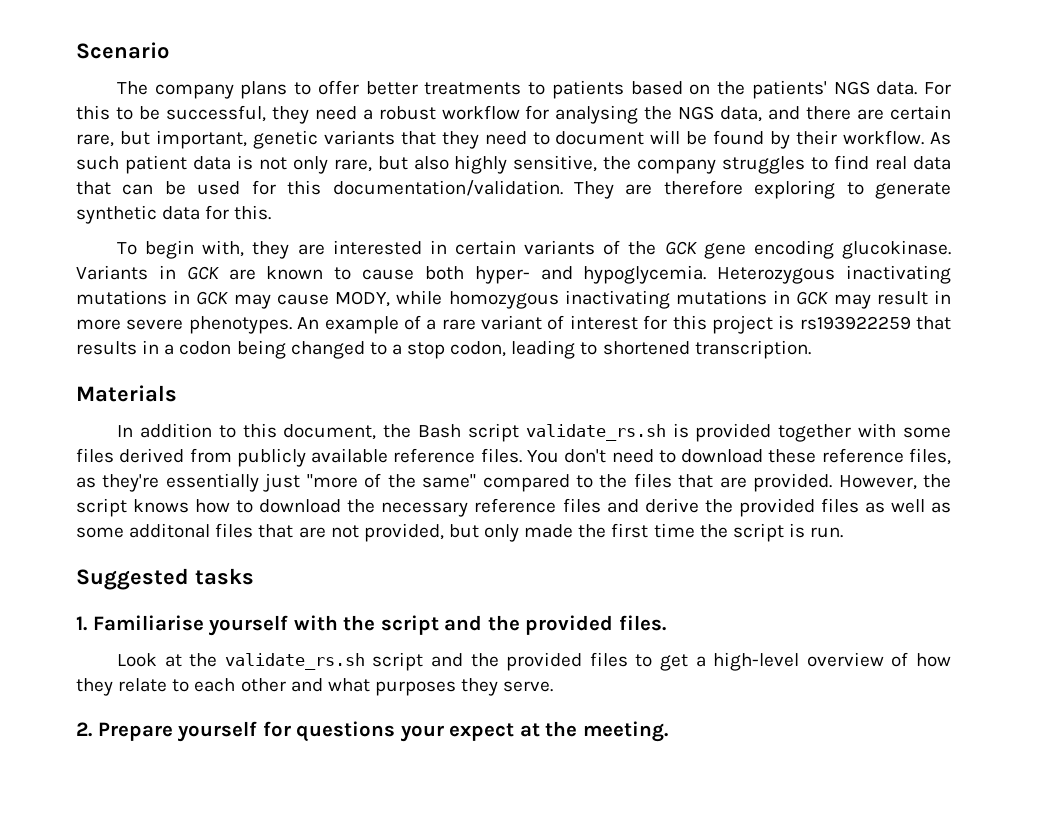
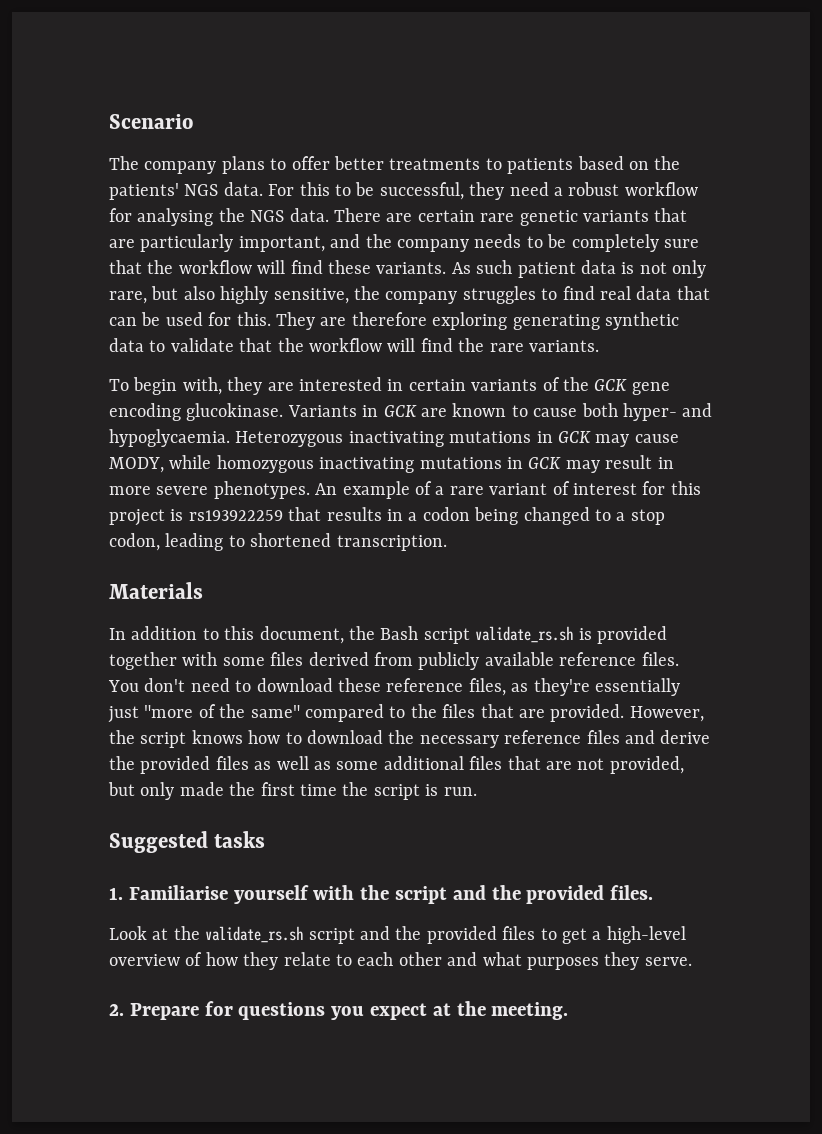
[720,105,952,122] [76,130,925,149] data, and there are certain rare, but important, genetic variants that they need to document will be found by their workflow. -> [289,208,688,226] [109,234,699,252] [109,260,447,274] data. There are certain rare genetic variants that are particularly important, and the company needs to be completely sure that the workflow will find these variants.
[287,180,563,196] this documentation/validation. -> [236,312,271,326] this.
[846,182,951,199] [76,205,272,224] to generate synthetic data for this. -> [512,312,679,330] [109,338,599,352] generating synthetic data to validate that the workflow will find the rare variants.
[583,265,707,284] hypoglycemia. -> [109,429,230,447] hypoglycaemia.
[129,523,211,538] additonal -> [383,756,464,770] additional
[178,721,258,742] yourself -> (199, 1011) none
[400,725,444,742] your -> [331,1006,365,1020] you

